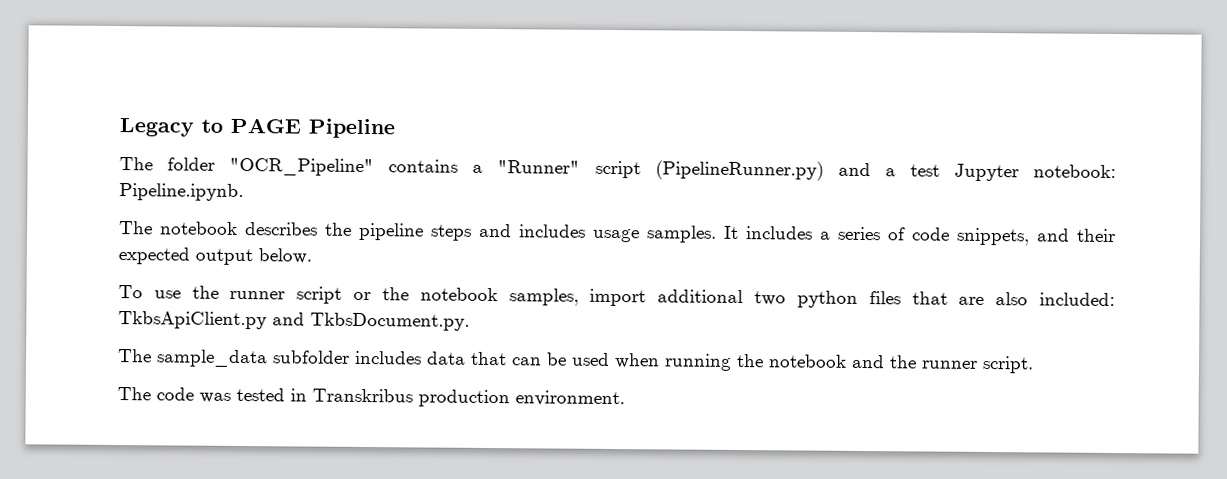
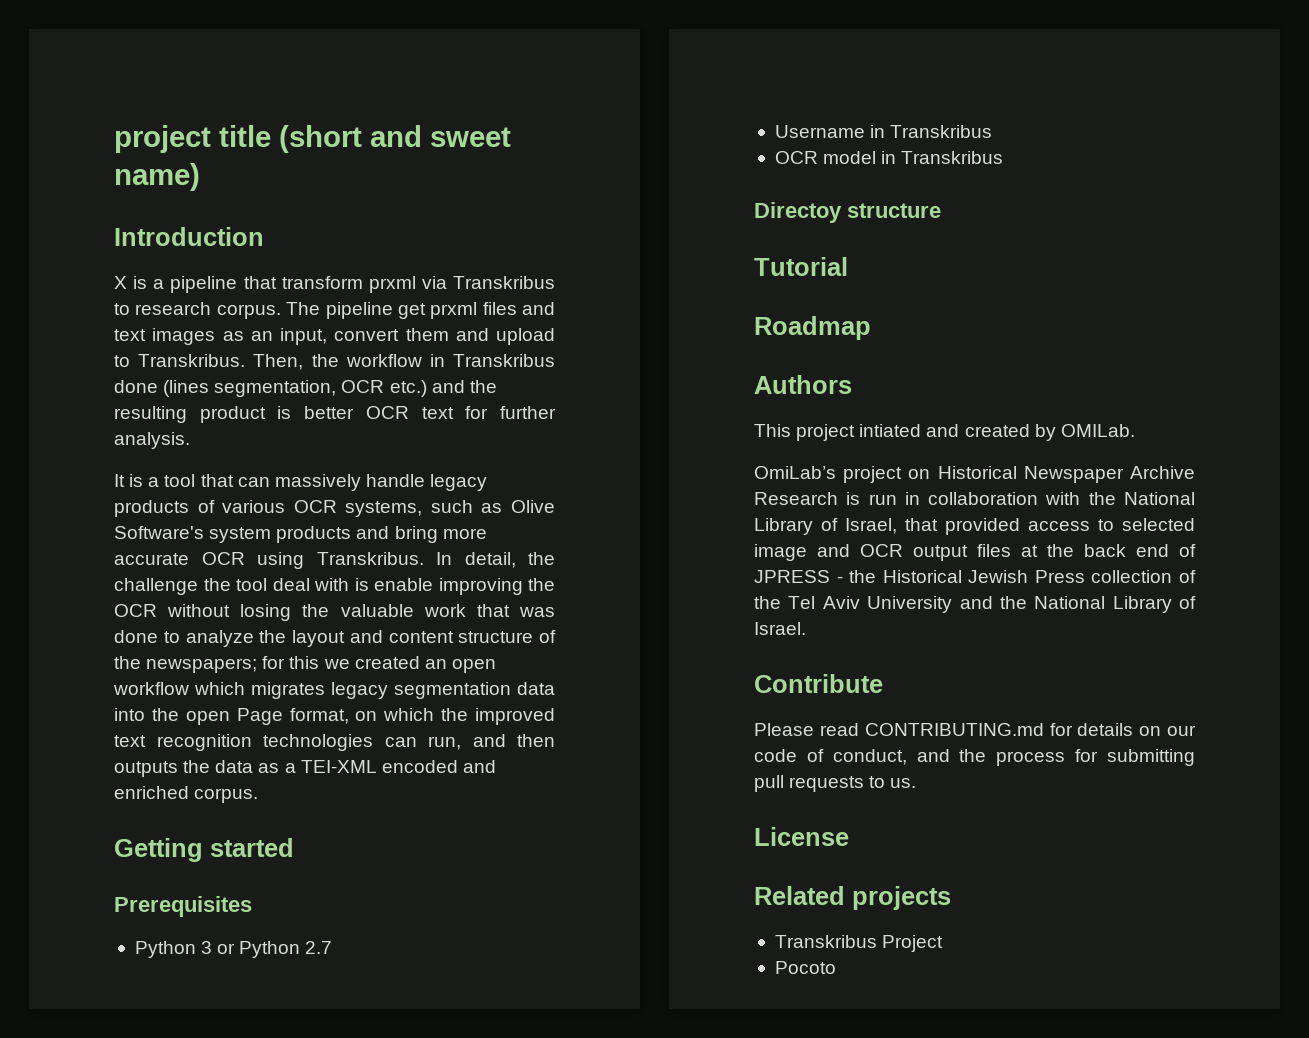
[119,117,395,139] [119,157,1117,182] [119,183,244,202] [119,221,1116,246] [118,247,312,266] [118,285,1116,308] [118,311,470,331] [118,349,1034,374] [117,387,625,408] Legacy to PAGE Pipeline // The folder "OCR_Pipeline" contains a "Runner" script (PipelineRunner.py) and a test Jupyter notebook: Pipeline.ipynb. // The notebook describes the pipeline steps and includes usage samples. It includes a series of code snippets, and their expected output below. // To use the runner script or the notebook samples, import additional two python files that are also included: TkbsApiClient.py and TkbsDocument.py. // The sample_data subfolder includes data that can be used when running the notebook and the runner script. // The code was tested in Transkribus production environment. -> [114,125,511,153] [114,163,200,191] [114,227,264,246] [114,276,555,293] [114,302,555,319] [114,328,555,345] [114,354,556,370] [114,380,497,397] [114,406,556,423] [114,432,190,449] [114,474,488,491] [114,500,555,517] [114,526,487,543] [114,552,555,569] [114,578,555,595] [114,604,555,621] [114,630,556,647] [114,656,496,673] [113,682,555,699] [114,708,555,725] [114,734,555,751] [114,760,496,777] [114,786,259,803] [114,838,294,862] [114,896,252,917] [134,941,333,958] [774,125,993,138] [774,151,1004,164] [754,202,941,223] [754,257,848,276] [754,316,871,340] [754,375,852,394] [754,424,1135,441] [754,466,1195,483] [754,492,1195,505] [754,518,1195,535] [754,544,1196,561] [754,570,1196,583] [754,596,1196,613] [754,622,806,635] [754,674,883,693] [754,723,1196,736] [754,749,1195,766] [754,775,917,792] [754,827,849,846] [754,886,951,910] [774,935,944,952] [774,961,836,974] project title (short and sweet name) // Introduction // X is a pipeline that transform prxml via Transkribus to research corpus. The pipeline get prxml files and text images as an input, convert them and upload to Transkribus. Then, the workflow in Transkribus done (lines segmentation, OCR etc.) and the resulting product is better OCR text for further analysis. // It is a tool that can massively handle legacy products of various OCR systems, such as Olive Software's system products and bring more accurate OCR using Transkribus. In detail, the challenge the tool deal with is enable improving the OCR without losing the valuable work that was done to analyze the layout and content structure of the newspapers; for this we created an open workflow which migrates legacy segmentation data into the open Page format, on which the improved text recognition technologies can run, and then outputs the data as a TEI-XML encoded and enriched corpus. // Getting started // Prerequisites // Python 3 or Python 2.7 // Username in Transkribus // OCR model in Transkribus // Directoy structure // Tutorial // Roadmap // Authors // This project intiated and created by OMILab. // OmiLab’s project on Historical Newspaper Archive Research is run in collaboration with the National Library of Israel, that provided access to selected image and OCR output files at the back end of JPRESS - the Historical Jewish Press collection of the Tel Aviv University and the National Library of Israel. // Contribute // Please read CONTRIBUTING.md for details on our code of conduct, and the process for submitting pull requests to us. // License // Related projects // Transkribus Project // Pocoto

